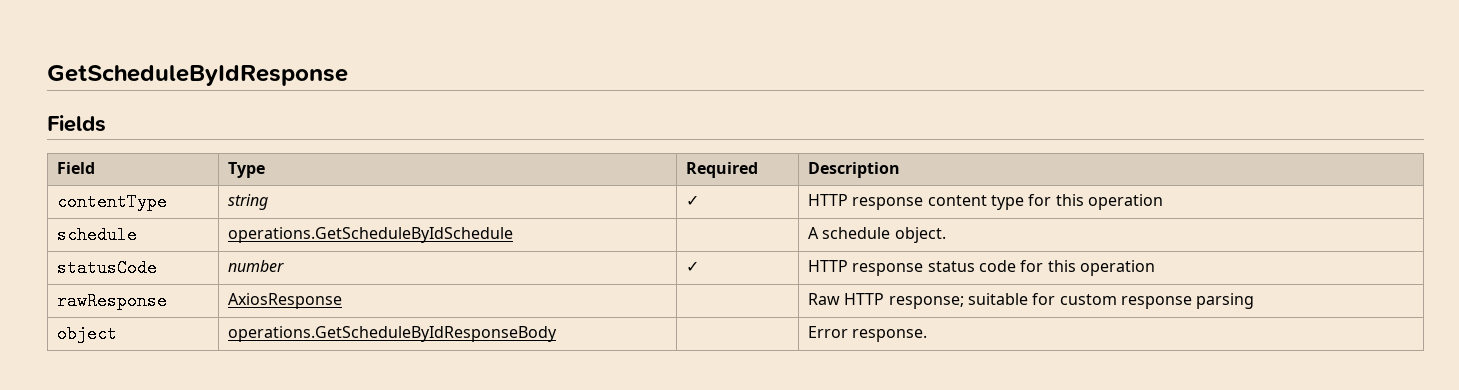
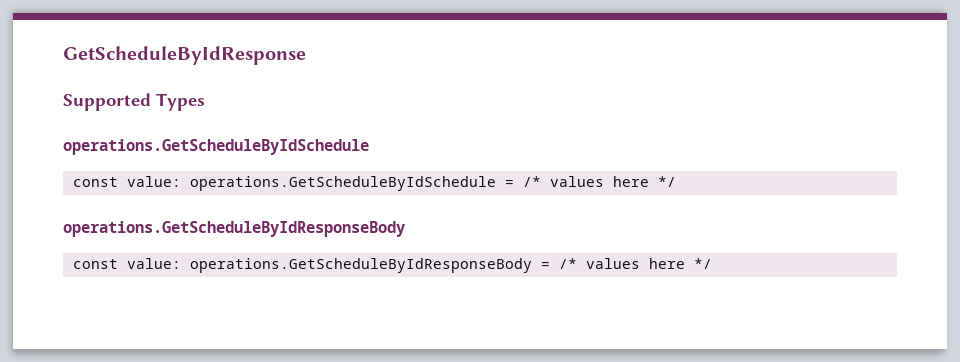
[47,115,106,132] [57,162,96,174] [228,162,266,178] [686,162,759,178] [808,162,901,178] [57,193,168,211] [228,194,269,210] [686,195,700,206] [808,194,1163,210] [57,226,138,244] [228,227,514,243] [808,227,946,243] [57,259,158,277] [228,260,285,272] [686,261,700,272] [808,260,1155,276] [57,292,168,310] [228,293,343,309] [808,293,1255,309] [57,325,118,343] [228,326,558,342] [808,326,928,342] Fields // Field | Type | Required | Description // contentType | string | ✓ | HTTP response content type for this operation // schedule | operations.GetScheduleByIdSchedule | | A schedule object. // statusCode | number | ✓ | HTTP response status code for this operation // rawResponse | AxiosResponse | | Raw HTTP response; suitable for custom response parsing // object | operations.GetScheduleByIdResponseBody | | Error response. -> [63,93,205,111] [63,139,369,155] [72,176,676,191] [63,221,405,237] [72,258,712,273] Supported Types // operations.GetScheduleByIdSchedule // const value: operations.GetScheduleByIdSchedule = /* values here */ // operations.GetScheduleByIdResponseBody // const value: operations.GetScheduleByIdResponseBody = /* values here */

